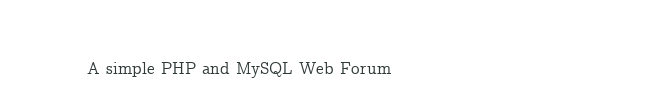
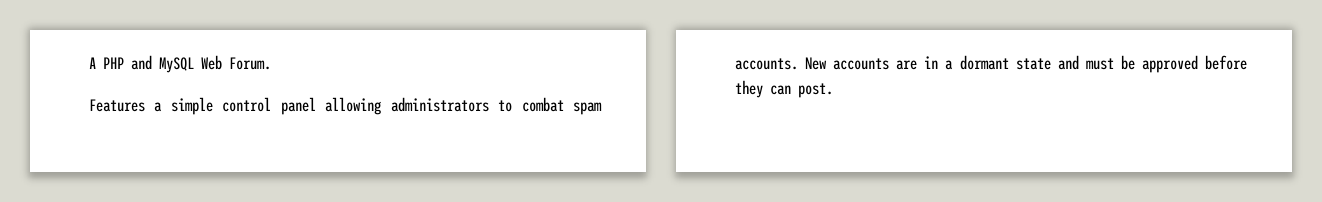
[106,62,155,77] simple -> (96, 63) none
[340,62,391,74] Forum -> [229,57,271,70] [89,97,603,115] [735,55,1247,73] [735,80,833,98] Forum. // Features a simple control panel allowing administrators to combat spam accounts. New accounts are in a dormant state and must be approved before they can post.

